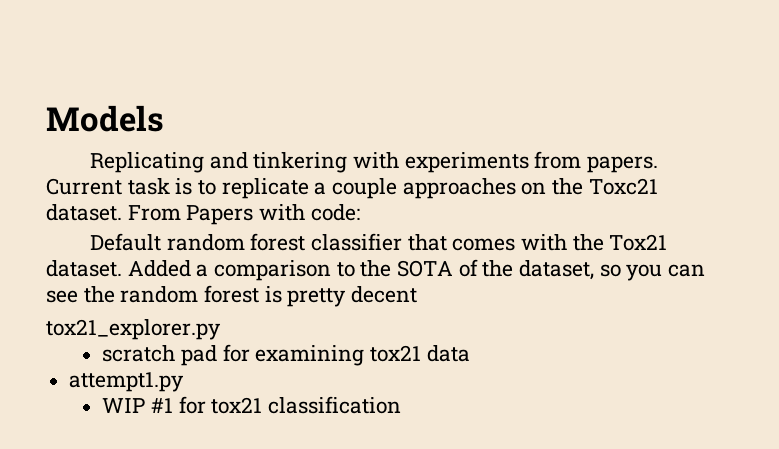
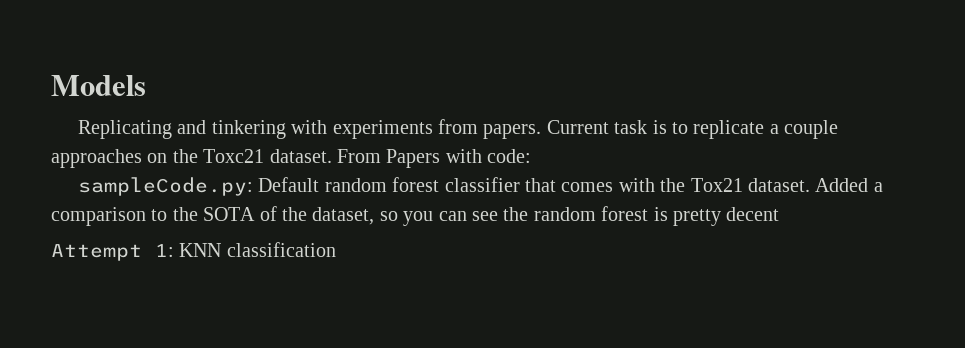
(360, 212) none -> [78,177,254,196] sampleCode.py:
[46,319,221,340] [102,344,470,366] [69,372,185,392] [102,396,263,414] tox21_explorer.py // scratch pad for examining tox21 data // attempt1.py // WIP #1 for tox21 -> [51,243,222,261] Attempt 1: KNN

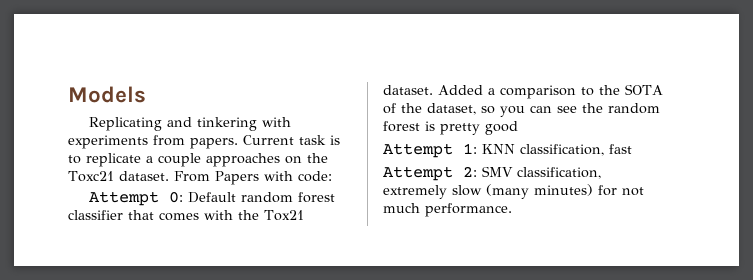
[78,177,254,196] sampleCode.py: -> [88,191,183,206] Attempt 0:
[726,207,780,221] decent -> [485,121,518,135] good
[226,242,336,257] classification -> [520,144,632,156] [383,166,601,181] [383,184,644,199] [383,203,512,217] classification, fast // Attempt 2: SMV classification, extremely slow (many minutes) for not much performance.

